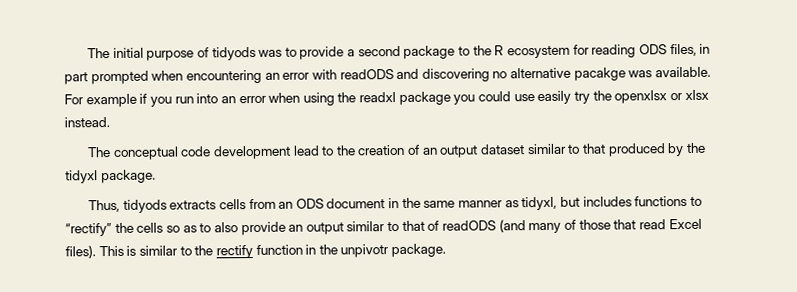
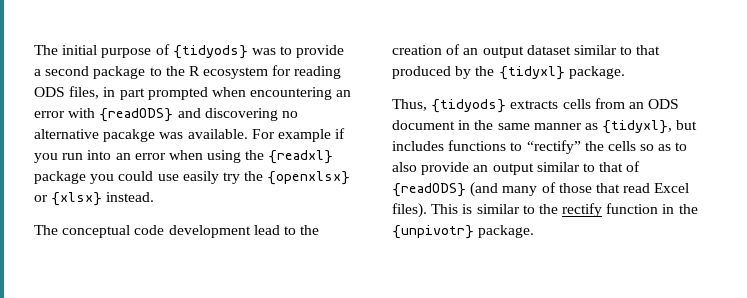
[211,46,256,61] tidyods -> [172,45,248,59] {tidyods}
[339,69,394,80] readODS -> [99,108,174,122] {readODS}
[359,92,397,103] readxl -> [268,150,334,164] {readxl}
[614,89,709,104] openxlsx or xlsx -> [267,171,351,185] [34,192,103,206] {openxlsx} or {xlsx}
[65,170,98,184] tidyxl -> [498,66,565,80] {tidyxl}
[122,199,167,213] tidyods -> [431,99,507,113] {tidyods}
[521,196,558,211] tidyxl, -> [602,120,673,134] {tidyxl},
[442,220,497,231] readODS -> [392,183,466,197] {readODS}
[340,244,390,258] unpivotr -> [392,225,474,239] {unpivotr}

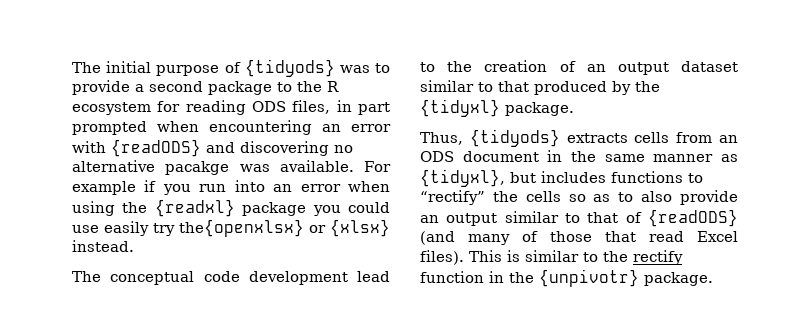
[244,171,351,185] the {openxlsx} -> [179,219,304,237] the{openxlsx}

